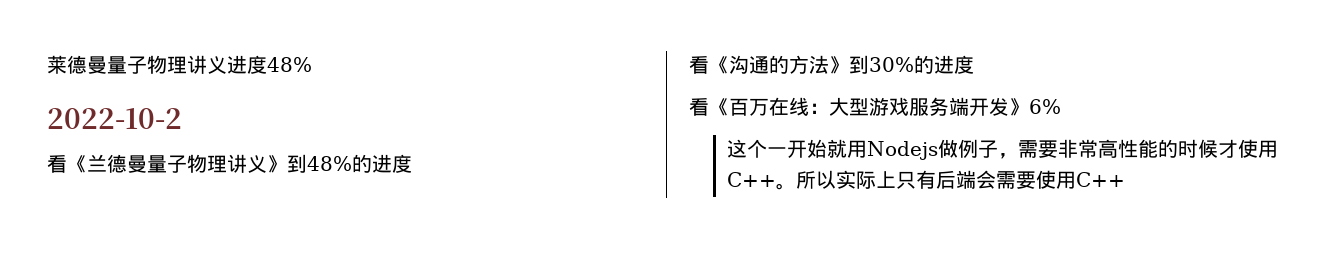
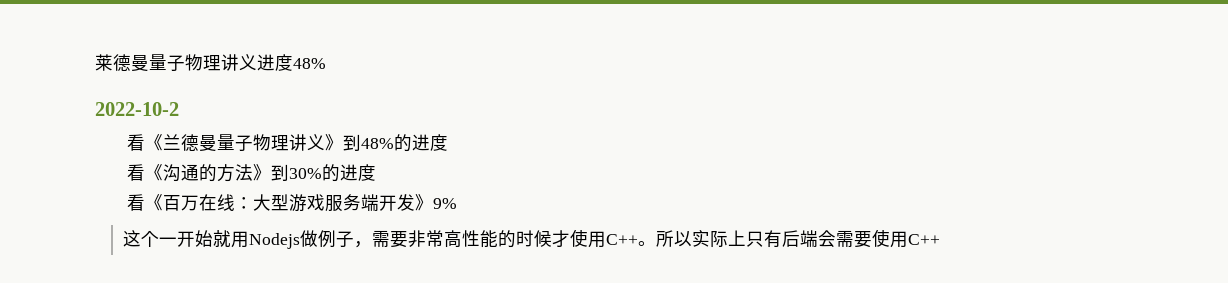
[1029,99,1061,114] 6% -> [432,198,457,209] 9%

